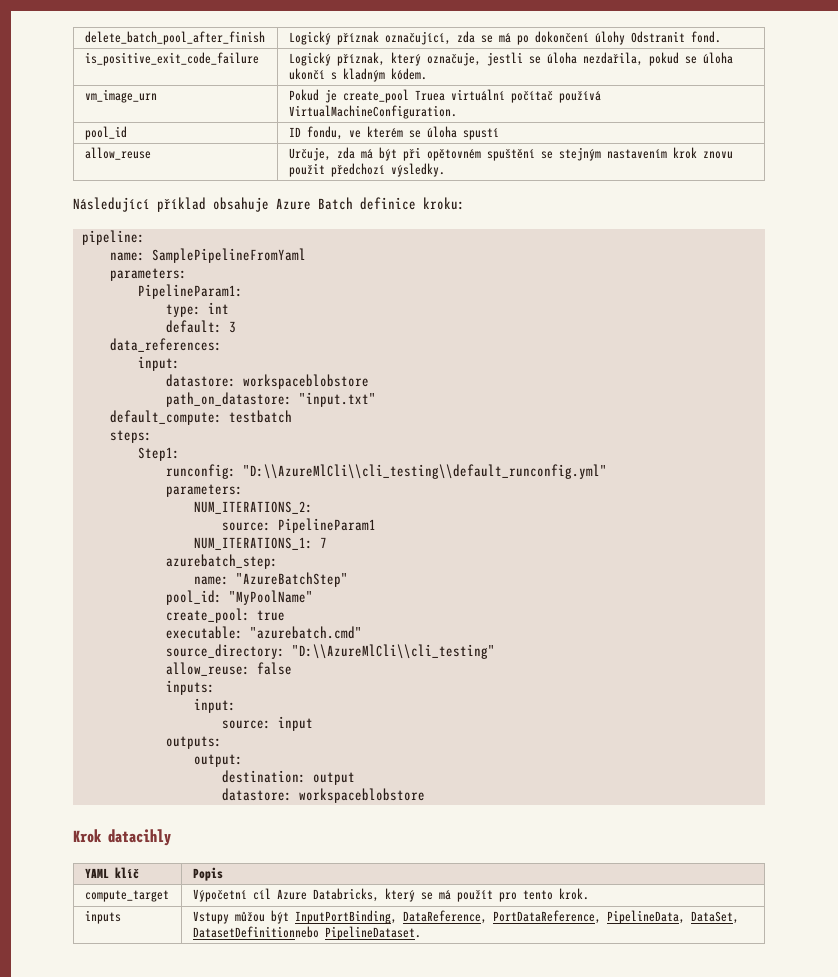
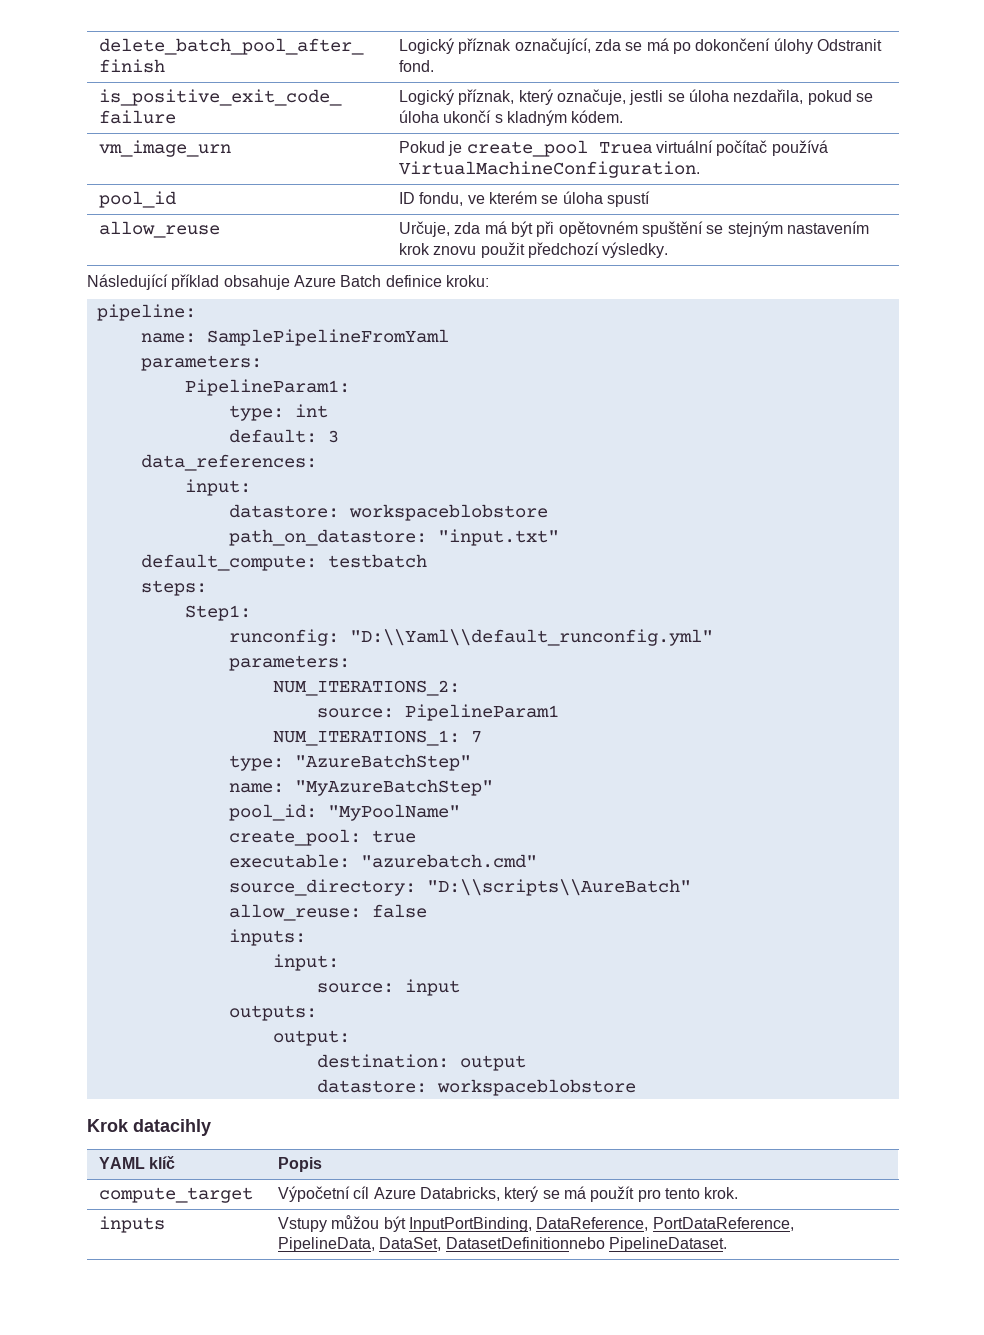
[242,464,607,479] "D:\\AzureMlCli\\cli_testing\\default_runconfig.yml" -> [349,629,713,646] "D:\\Yaml\\default_runconfig.yml"
[165,554,278,569] [193,572,348,587] azurebatch_step: // name: "AzureBatchStep" -> [228,754,471,771] [228,779,493,796] type: "AzureBatchStep" // name: "MyAzureBatchStep"
[291,644,495,659] "D:\\AzureMlCli\\cli_testing" -> [426,879,691,896] "D:\\scripts\\AureBatch"

